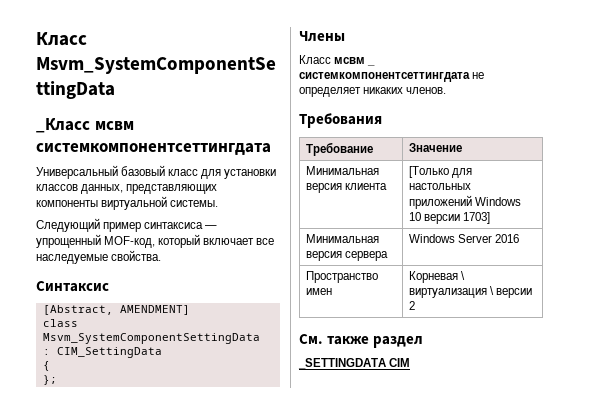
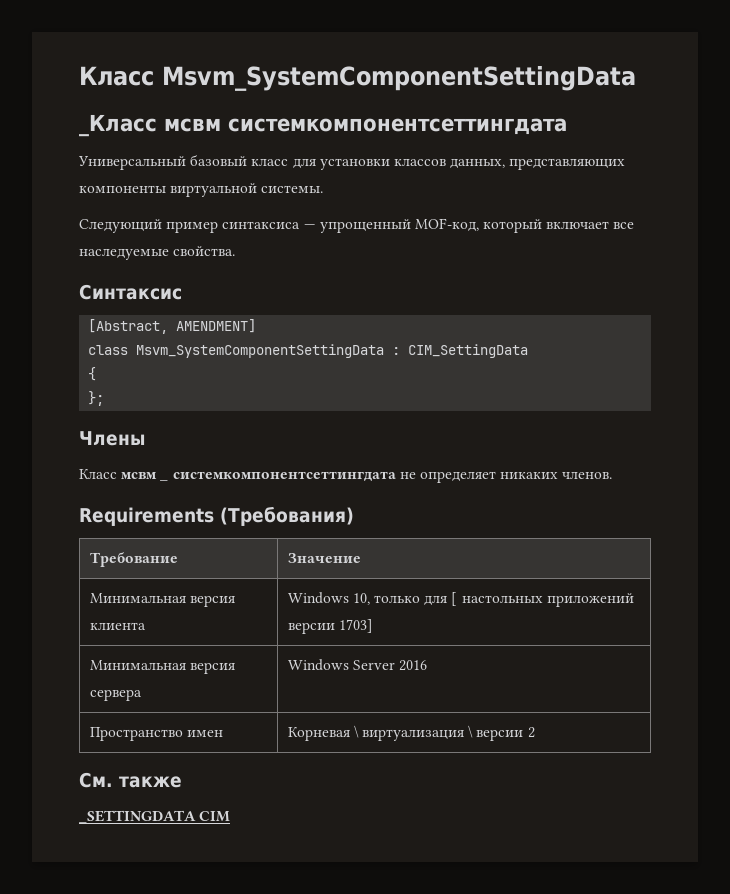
[299,113,382,128] Требования -> [79,506,354,526] Requirements (Требования)
[409,166,473,178] [409,183,472,190] [409,195,522,209] [409,212,422,221] [Только для настольных приложений Windows 10 -> [287,592,634,607] Windows 10, только для [ настольных приложений
[373,336,424,348] раздел -> (182, 782) none

